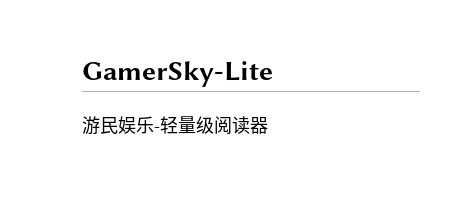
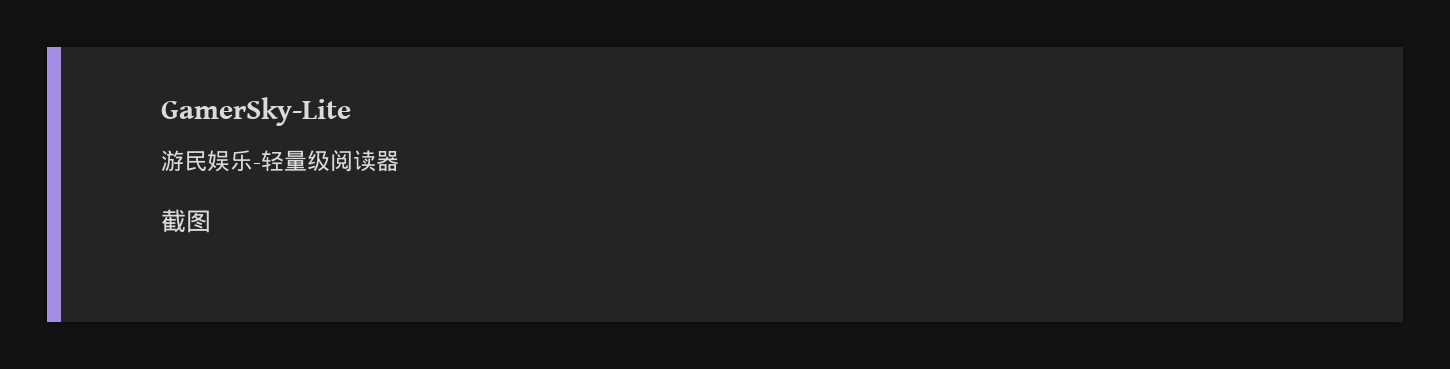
(268, 125) none -> [161,209,211,233] // 截图

